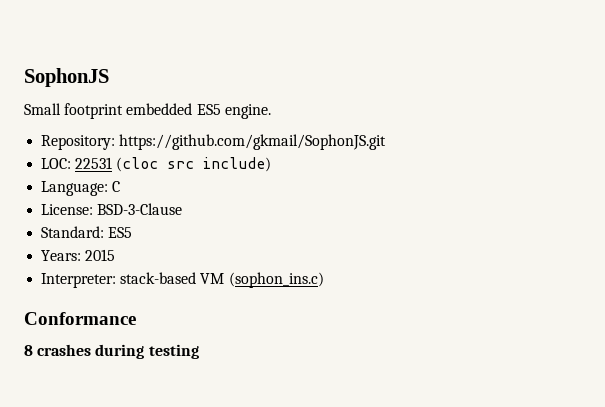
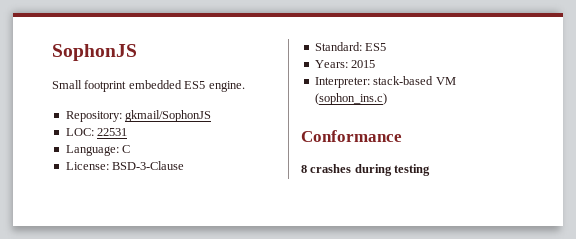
[119,134,387,150] https://github.com/gkmail/SophonJS.git -> [125,110,212,122] gkmail/SophonJS
[116,157,272,172] (cloc src include) -> (128, 132) none

